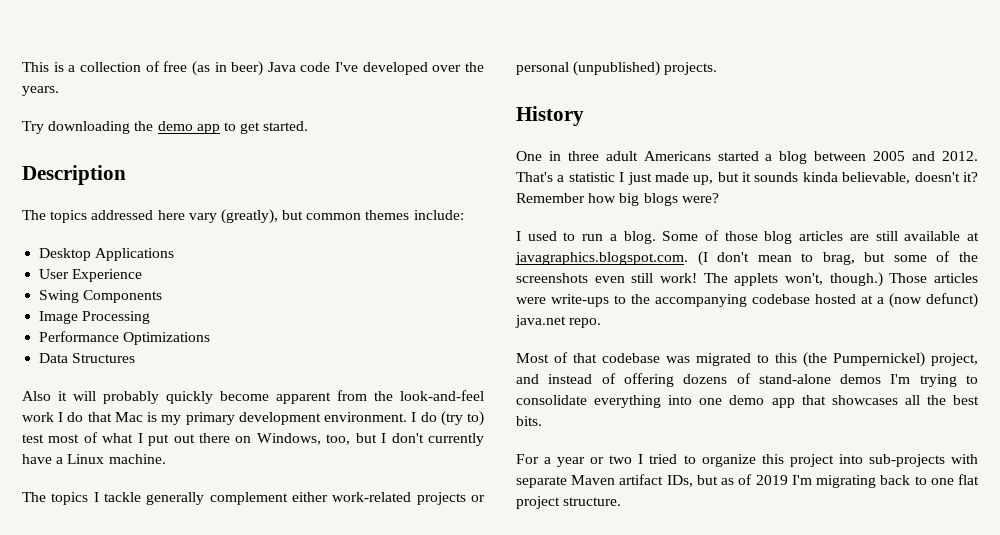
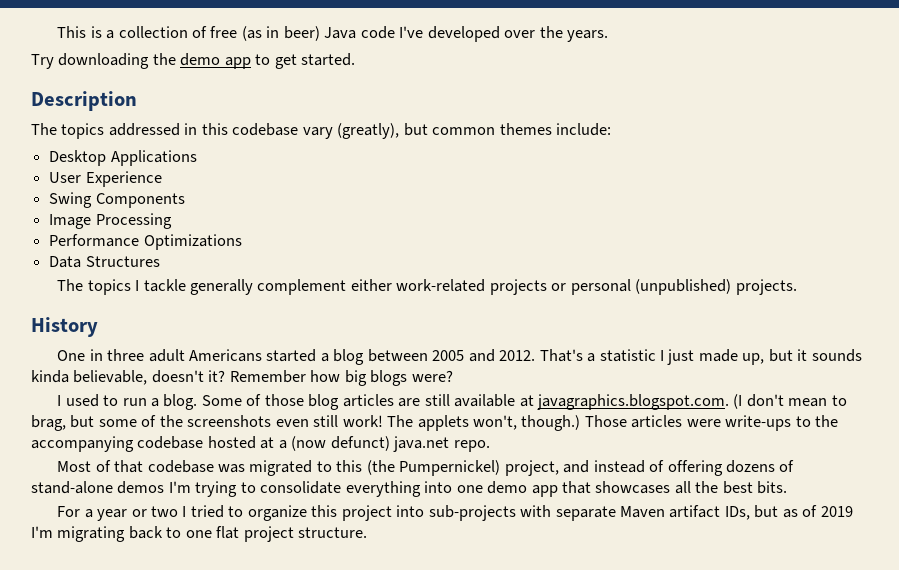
[157,210,185,220] here -> [184,123,299,136] in this codebase
[22,390,484,404] [22,411,484,426] [22,432,485,446] [22,454,166,464] // Also it will probably quickly become apparent from the look-and-feel work I do that Mac is my primary development environment. I do (try to) test most of what I put out there on Windows, too, but I don't currently have a Linux machine. -> (160, 261) none

